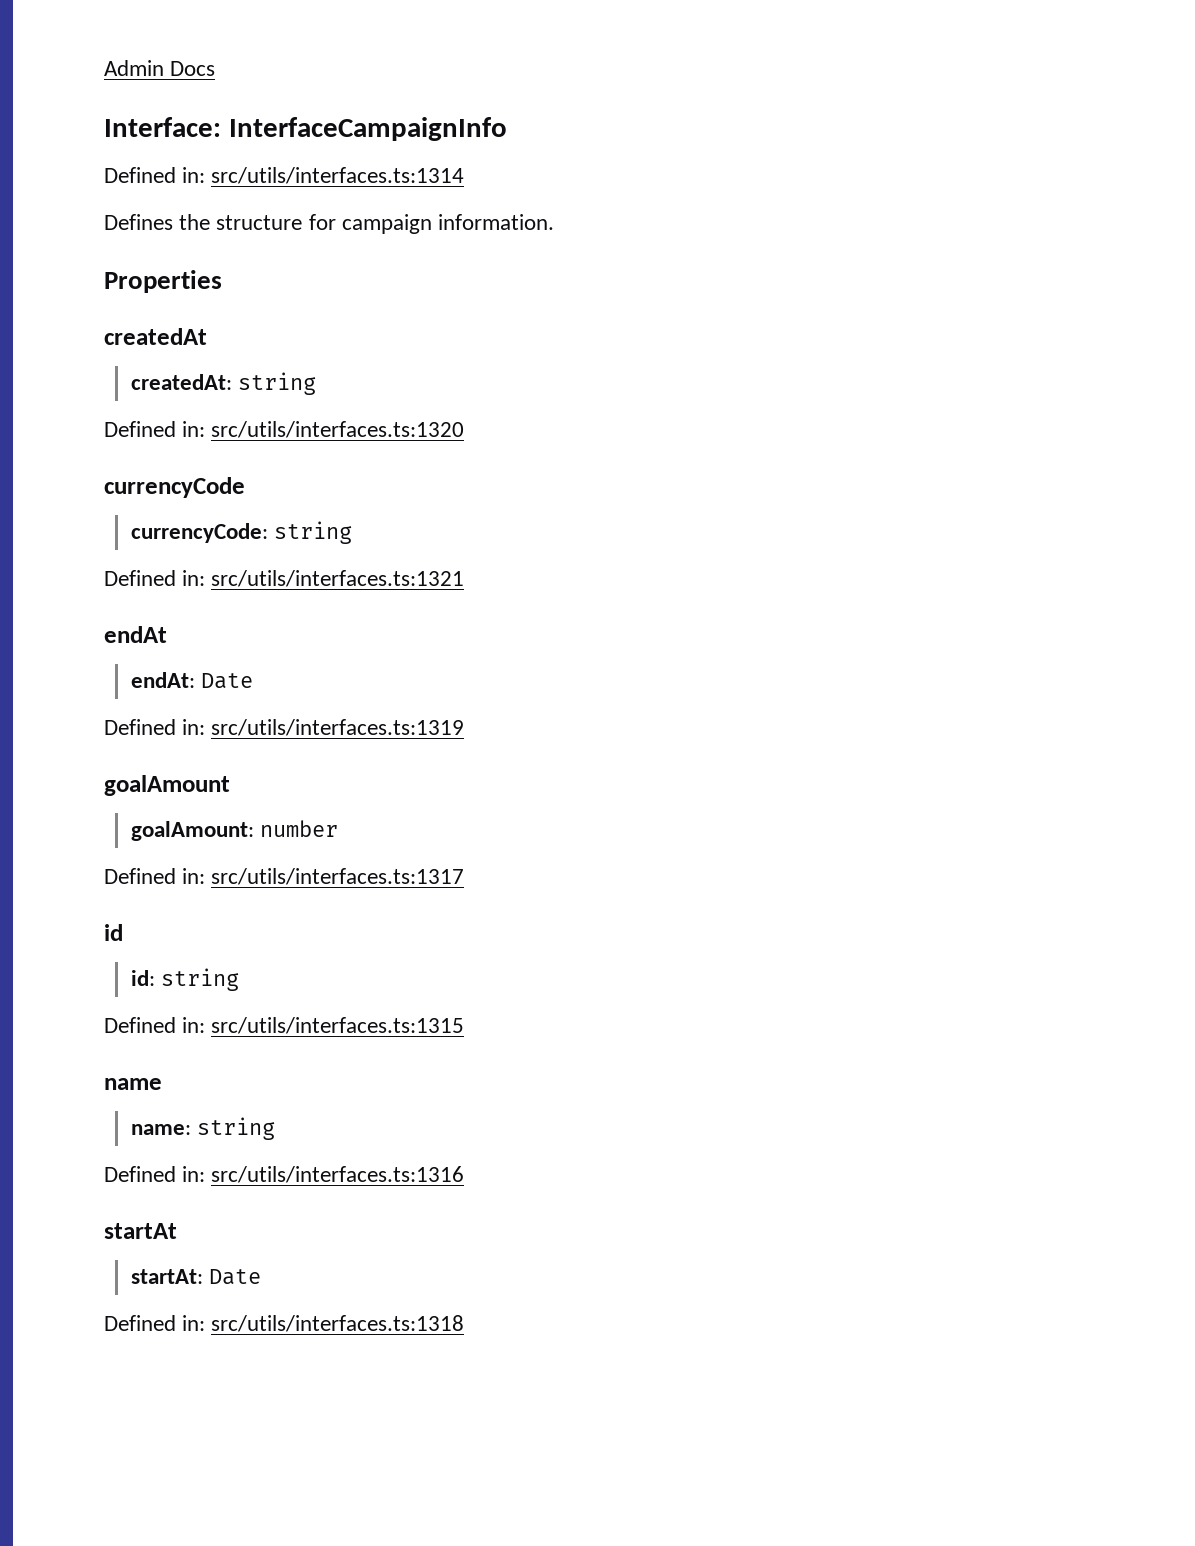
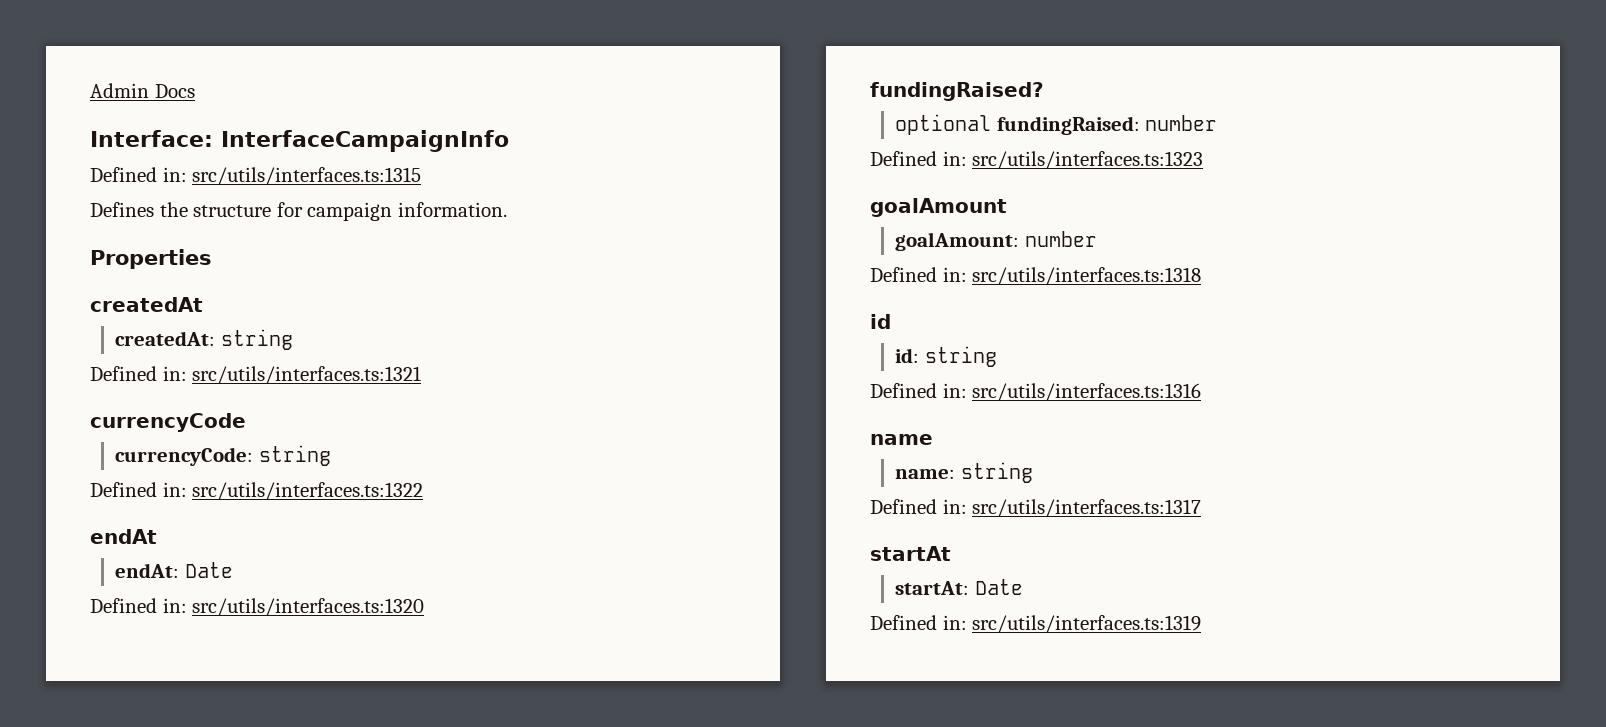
[211,167,465,184] src/utils/interfaces.ts:1314 -> [192,167,422,185] src/utils/interfaces.ts:1315
[211,421,465,438] src/utils/interfaces.ts:1320 -> [192,366,422,384] src/utils/interfaces.ts:1321
[211,570,465,587] src/utils/interfaces.ts:1321 -> [192,482,424,500] src/utils/interfaces.ts:1322
[211,719,465,736] src/utils/interfaces.ts:1319 -> [192,598,425,616] [870,82,1044,101] [895,114,1218,135] [870,151,1204,169] src/utils/interfaces.ts:1320 // fundingRaised? // optional fundingRaised: number // Defined in: src/utils/interfaces.ts:1323
[211,868,465,885] src/utils/interfaces.ts:1317 -> [972,267,1202,285] src/utils/interfaces.ts:1318
[211,1017,465,1034] src/utils/interfaces.ts:1315 -> [972,383,1202,401] src/utils/interfaces.ts:1316
[211,1166,465,1183] src/utils/interfaces.ts:1316 -> [972,499,1202,517] src/utils/interfaces.ts:1317
[211,1315,465,1332] src/utils/interfaces.ts:1318 -> [972,615,1202,633] src/utils/interfaces.ts:1319

